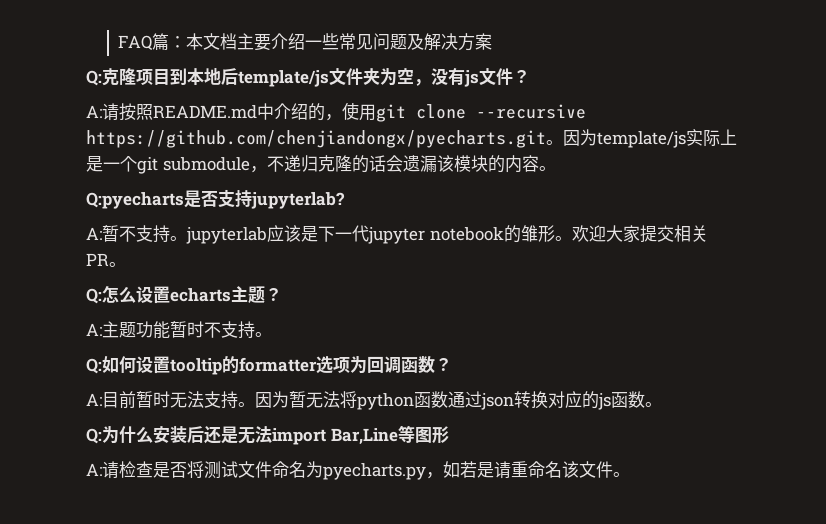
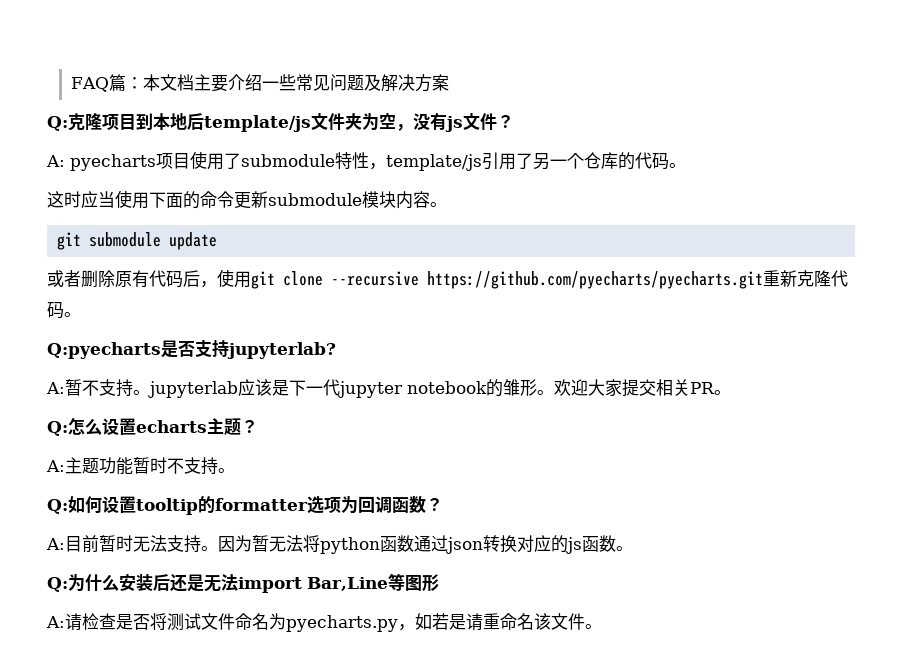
[102,103,325,121] 请按照README.md中介绍的 -> [70,151,686,171] [47,190,447,209] [57,232,218,250] [47,270,200,288] pyecharts项目使用了submodule特性，template/js引用了另一个仓库的代码。 // 这时应当使用下面的命令更新submodule模块内容。 // git submodule update // 或者删除原有代码后
[86,129,737,148] [86,155,539,174] https://github.com/chenjiandongx/pyecharts.git。因为template/js实际上是一个git submodule，不递归克隆的话会遗漏该模块的内容 -> [427,270,848,289] [47,301,64,319] https://github.com/pyecharts/pyecharts.git重新克隆代码

